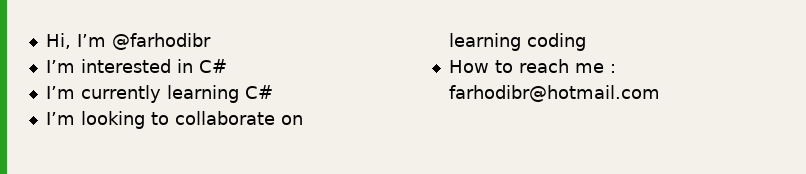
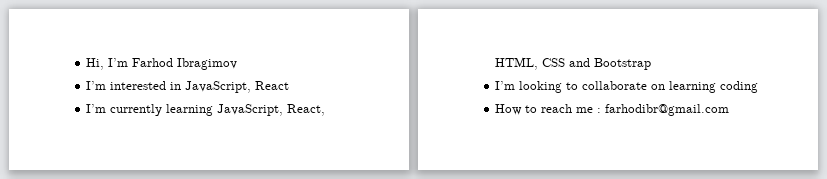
[111,33,211,50] @farhodibr -> [132,58,238,70] Farhod Ibragimov
[198,59,227,73] C# -> [185,81,290,93] JavaScript, React
[244,85,273,99] C# -> [217,104,326,116] [495,57,652,70] JavaScript, React, HTML, CSS and Bootstrap
[448,85,660,102] farhodibr@hotmail.com -> [605,104,730,116] farhodibr@gmail.com

